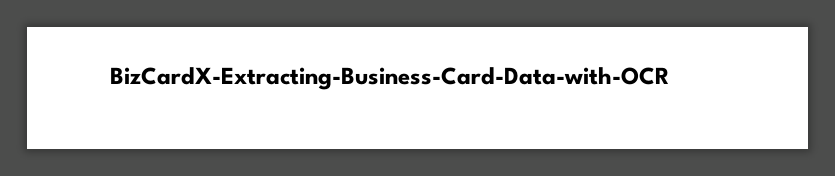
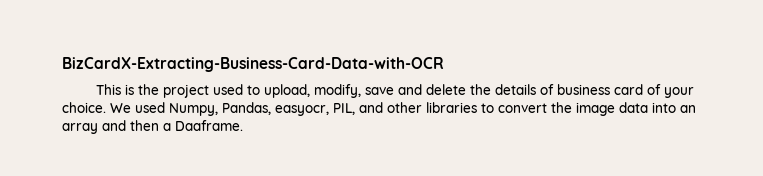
(669, 78) none -> [95,84,694,98] [62,102,696,116] [62,120,243,134] // This is the project used to upload, modify, save and delete the details of business card of your choice. We used Numpy, Pandas, easyocr, PIL, and other libraries to convert the image data into an array and then a Daaframe.

